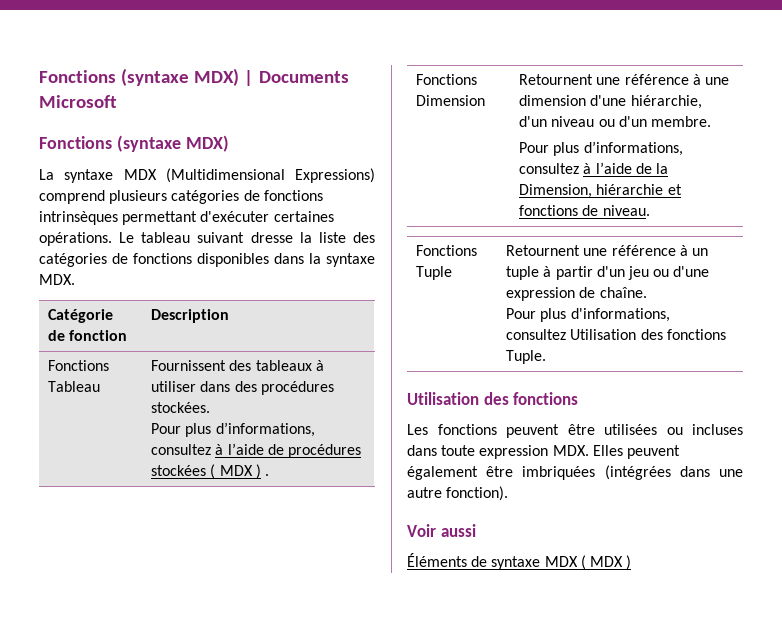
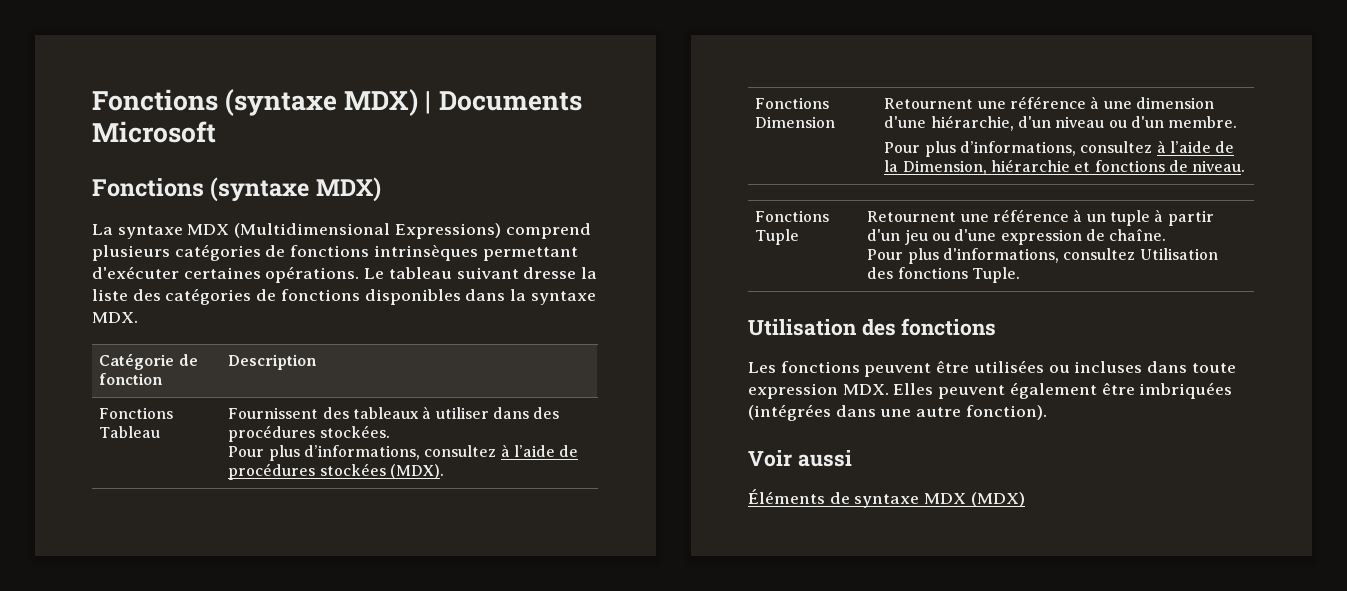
[210,464,270,479] ( MDX ) . -> [390,464,445,479] (MDX).
[580,555,632,570] ( MDX ) -> [970,492,1025,507] (MDX)

